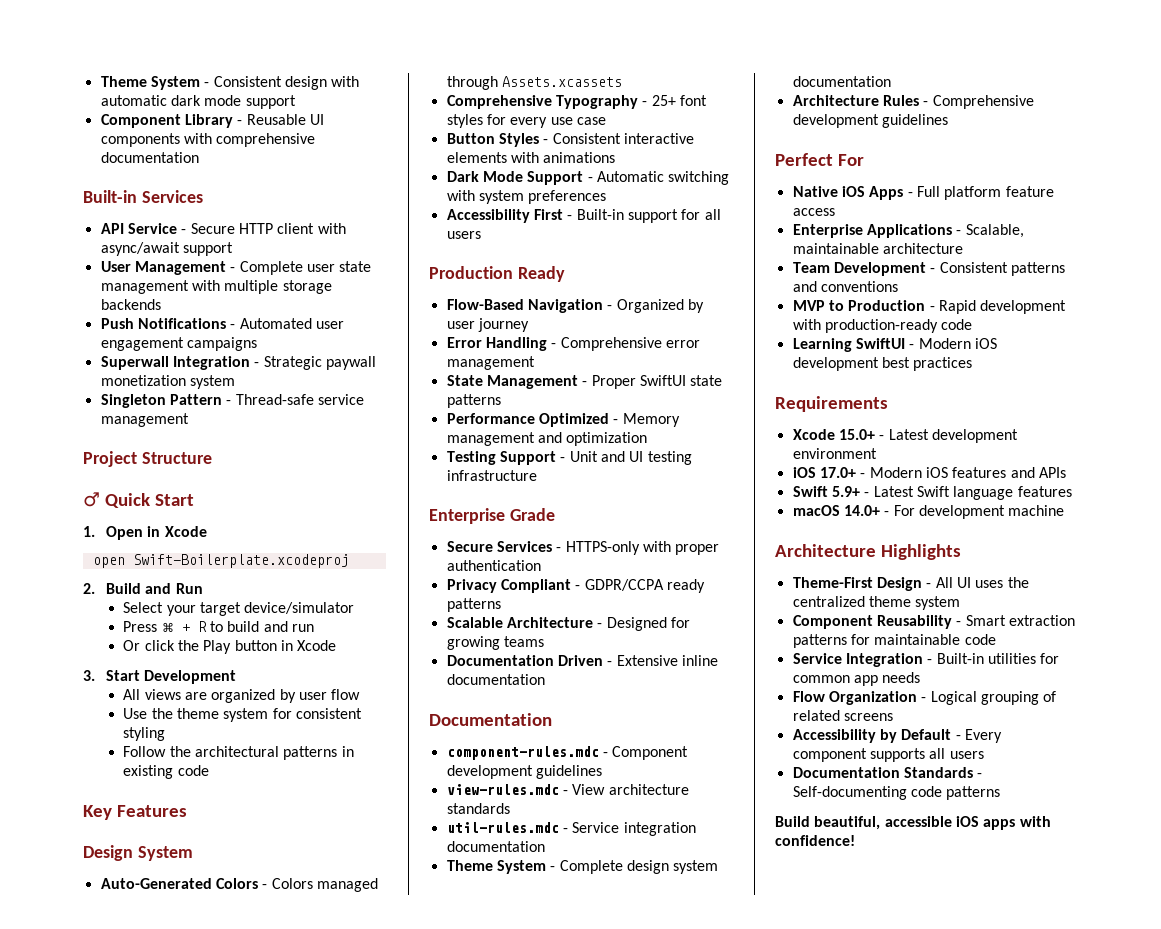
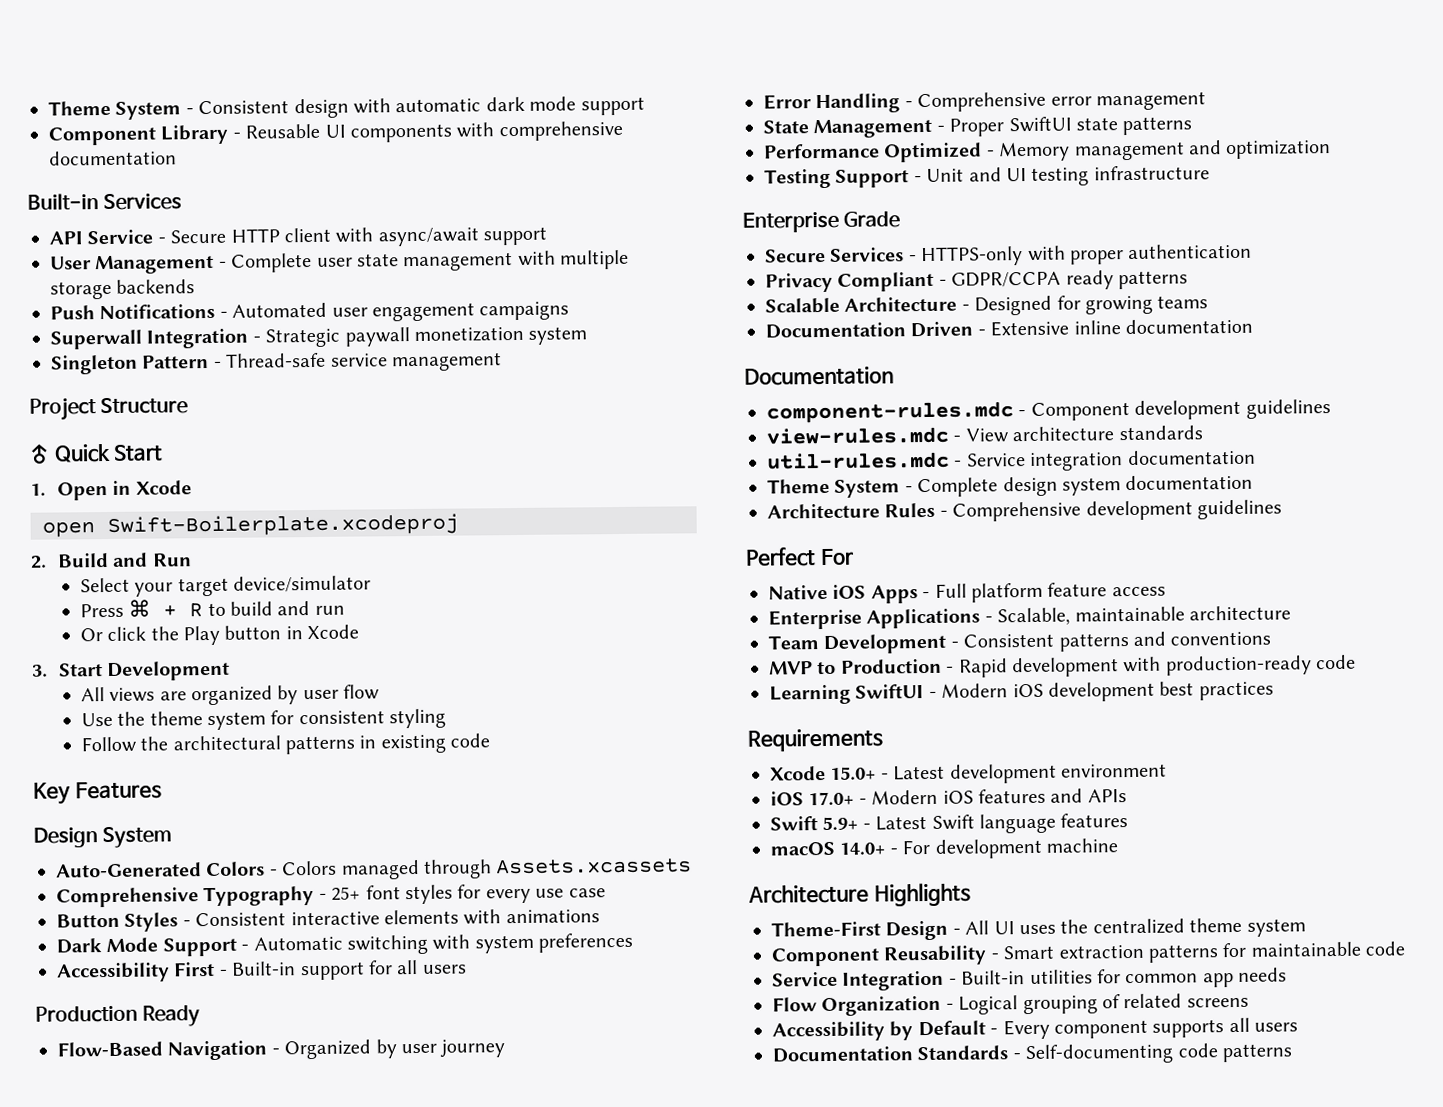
[775,816,1051,830] [775,835,855,846] // Build beautiful, accessible iOS apps with confidence! -> (1292, 1053) none

